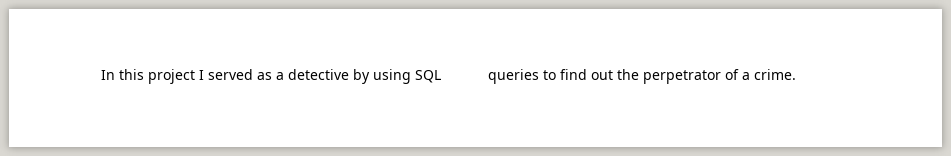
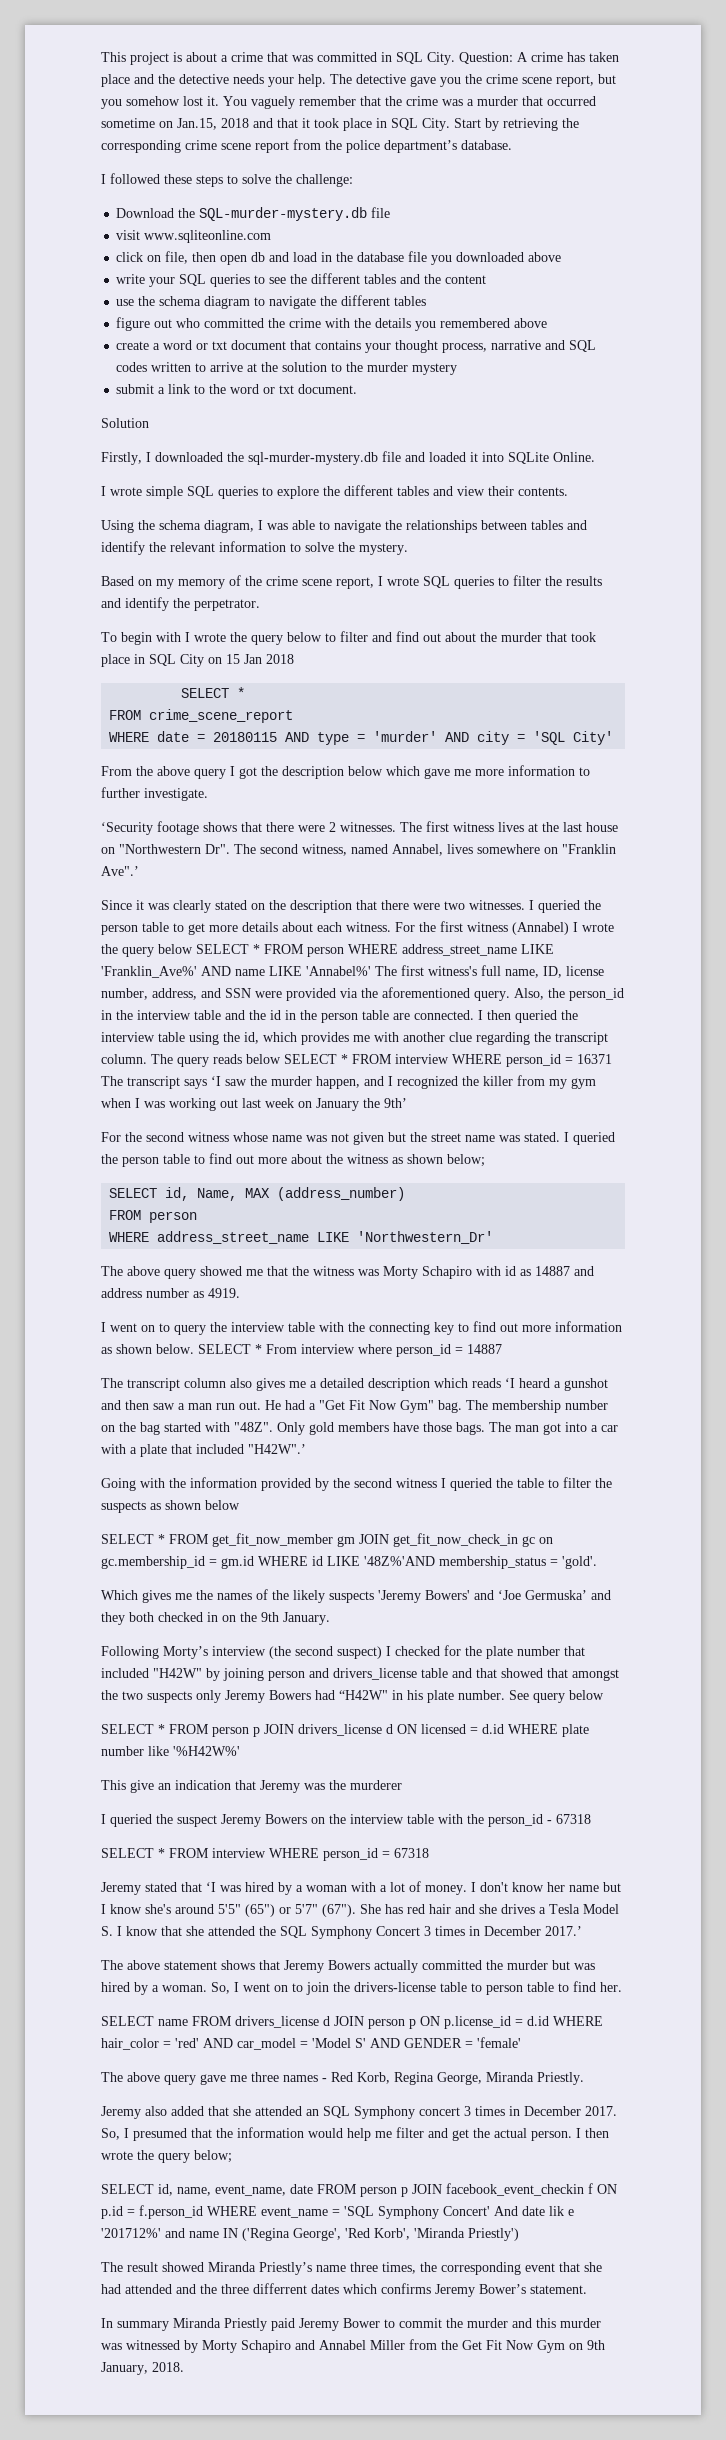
[100,69,796,84] In this project I served as a detective by using SQL queries to find out the perpetrator of a crime. -> [101,52,619,65] [101,74,616,87] [101,96,596,109] [101,118,579,131] [101,139,512,153] [101,173,353,187] [116,207,391,221] [116,230,272,243] [116,251,562,265] [116,273,487,287] [116,295,427,309] [116,317,548,331] [116,340,597,353] [116,362,458,375] [116,384,358,394] [101,418,149,428] [101,451,595,465] [101,485,568,499] [101,520,587,533] [101,541,408,555] [101,575,602,589] [101,597,260,611] [101,631,596,645] [101,654,294,667] [181,687,246,698] [109,709,294,723] [109,731,614,745] [101,765,590,779] [101,787,208,801] [101,821,618,835] [101,844,616,856] [101,866,139,876] [101,900,601,913] [101,921,614,935] [101,944,554,957] [101,965,604,978] [101,987,624,1001] [101,1010,578,1023] [101,1032,608,1045] [101,1054,612,1067] [101,1075,596,1089] [101,1098,407,1111] [101,1132,615,1145] [101,1153,485,1167] [109,1187,406,1201] [109,1210,198,1223] [109,1231,494,1244] [101,1266,594,1279] [101,1288,240,1298] [101,1321,622,1335] [101,1344,502,1357] [101,1378,608,1391] [101,1400,608,1413] [101,1422,618,1435] [101,1444,306,1457] [101,1477,612,1491] [101,1500,240,1513] [101,1533,553,1547] [101,1556,597,1569] [101,1589,611,1603] [101,1612,330,1625] [101,1645,585,1659] [101,1668,619,1681] [101,1690,604,1703] [101,1724,589,1737] [101,1746,240,1756] [101,1780,402,1793] [101,1814,591,1827] [101,1848,429,1861] [101,1881,621,1895] [101,1904,619,1917] [101,1926,582,1939] [101,1960,595,1973] [101,1981,622,1995] [101,2016,603,2029] [101,2037,521,2050] [101,2072,584,2085] [101,2106,617,2119] [101,2127,609,2141] [101,2150,232,2163] [101,2183,617,2197] [101,2205,574,2219] [101,2228,519,2241] [101,2262,602,2275] [101,2283,587,2297] [101,2318,601,2331] [101,2339,605,2353] [101,2362,184,2375] This project is about a crime that was committed in SQL City. Question: A crime has taken place and the detective needs your help. The detective gave you the crime scene report, but you somehow lost it. You vaguely remember that the crime was a murder that occurred sometime on Jan.15, 2018 and that it took place in SQL City. Start by retrieving the corresponding crime scene report from the police department’s database. // I followed these steps to solve the challenge: // Download the SQL-murder-mystery.db file // visit www.sqliteonline.com // click on file, then open db and load in the database file you downloaded above // write your SQL queries to see the different tables and the content // use the schema diagram to navigate the different tables // figure out who committed the crime with the details you remembered above // create a word or txt document that contains your thought process, narrative and SQL codes written to arrive at the solution to the murder mystery // submit a link to the word or txt document. // Solution // Firstly, I downloaded the sql-murder-mystery.db file and loaded it into SQLite Online. // I wrote simple SQL queries to explore the different tables and view their contents. // Using the schema diagram, I was able to navigate the relationships between tables and identify the relevant information to solve the mystery. // Based on my memory of the crime scene report, I wrote SQL queries to filter the results and identify the perpetrator. // To begin with I wrote the query below to filter and find out about the murder that took place in SQL City on 15 Jan 2018 // SELECT * // FROM crime_scene_report // WHERE date = 20180115 AND type = 'murder' AND city = 'SQL City' // From the above query I got the description below which gave me more information to further investigate. // ‘Security footage shows that there were 2 witnesses. The first witness lives at the last house on "Northwestern Dr". The second witness, named Annabel, lives somewhere on "Franklin Ave".’ // Since it was clearly stated on the description that there were two witnesses. I queried the person table to get more details about each witness. For the first witness (Annabel) I wrote the query below SELECT * FROM person WHERE address_street_name LIKE 'Franklin_Ave%' AND name LIKE 'Annabel%' The first witness's full name, ID, license number, address, and SSN were provided via the aforementioned query. Also, the person_id in the interview table and the id in the person table are connected. I then queried the interview table using the id, which provides me with another clue regarding the transcript column. The query reads below SELECT * FROM interview WHERE person_id = 16371 The transcript says ‘I saw the murder happen, and I recognized the killer from my gym when I was working out last week on January the 9th’ // For the second witness whose name was not given but the street name was stated. I queried the person table to find out more about the witness as shown below; // SELECT id, Name, MAX (address_number) // FROM person // WHERE address_street_name LIKE 'Northwestern_Dr' // The above query showed me that the witness was Morty Schapiro with id as 14887 and address number as 4919. // I went on to query the interview table with the connecting key to find out more information as shown below. SELECT * From interview where person_id = 14887 // The transcript column also gives me a detailed description which reads ‘I heard a gunshot and then saw a man run out. He had a "Get Fit Now Gym" bag. The membership number on the bag started with "48Z". Only gold members have those bags. The man got into a car with a plate that included "H42W".’ // Going with the information provided by the second witness I queried the table to filter the suspects as shown below // SELECT * FROM get_fit_now_member gm JOIN get_fit_now_check_in gc on gc.membership_id = gm.id WHERE id LIKE '48Z%'AND membership_status = 'gold'. // Which gives me the names of the likely suspects 'Jeremy Bowers' and ‘Joe Germuska’ and they both checked in on the 9th January. // Following Morty’s interview (the second suspect) I checked for the plate number that included "H42W" by joining person and drivers_license table and that showed that amongst the two suspects only Jeremy Bowers had “H42W" in his plate number. See query below // SELECT * FROM person p JOIN drivers_license d ON licensed = d.id WHERE plate number like '%H42W%' // This give an indication that Jeremy was the murderer // I queried the suspect Jeremy Bowers on the interview table with the person_id - 67318 // SELECT * FROM interview WHERE person_id = 67318 // Jeremy stated that ‘I was hired by a woman with a lot of money. I don't know her name but I know she's around 5'5" (65") or 5'7" (67"). She has red hair and she drives a Tesla Model S. I know that she attended the SQL Symphony Concert 3 times in December 2017.’ // The above statement shows that Jeremy Bowers actually committed the murder but was hired by a woman. So, I went on to join the drivers-license table to person table to find her. // SELECT name FROM drivers_license d JOIN person p ON p.license_id = d.id WHERE hair_color = 'red' AND car_model = 'Model S' AND GENDER = 'female' // The above query gave me three names - Red Korb, Regina George, Miranda Priestly. // Jeremy also added that she attended an SQL Symphony concert 3 times in December 2017. So, I presumed that the information would help me filter and get the actual person. I then wrote the query below; // SELECT id, name, event_name, date FROM person p JOIN facebook_event_checkin f ON p.id = f.person_id WHERE event_name = 'SQL Symphony Concert' And date lik e '201712%' and name IN ('Regina George', 'Red Korb', 'Miranda Priestly') // The result showed Miranda Priestly’s name three times, the corresponding event that she had attended and the three differrent dates which confirms Jeremy Bower’s statement. // In summary Miranda Priestly paid Jeremy Bower to commit the murder and this murder was witnessed by Morty Schapiro and Annabel Miller from the Get Fit Now Gym on 9th January, 2018.

